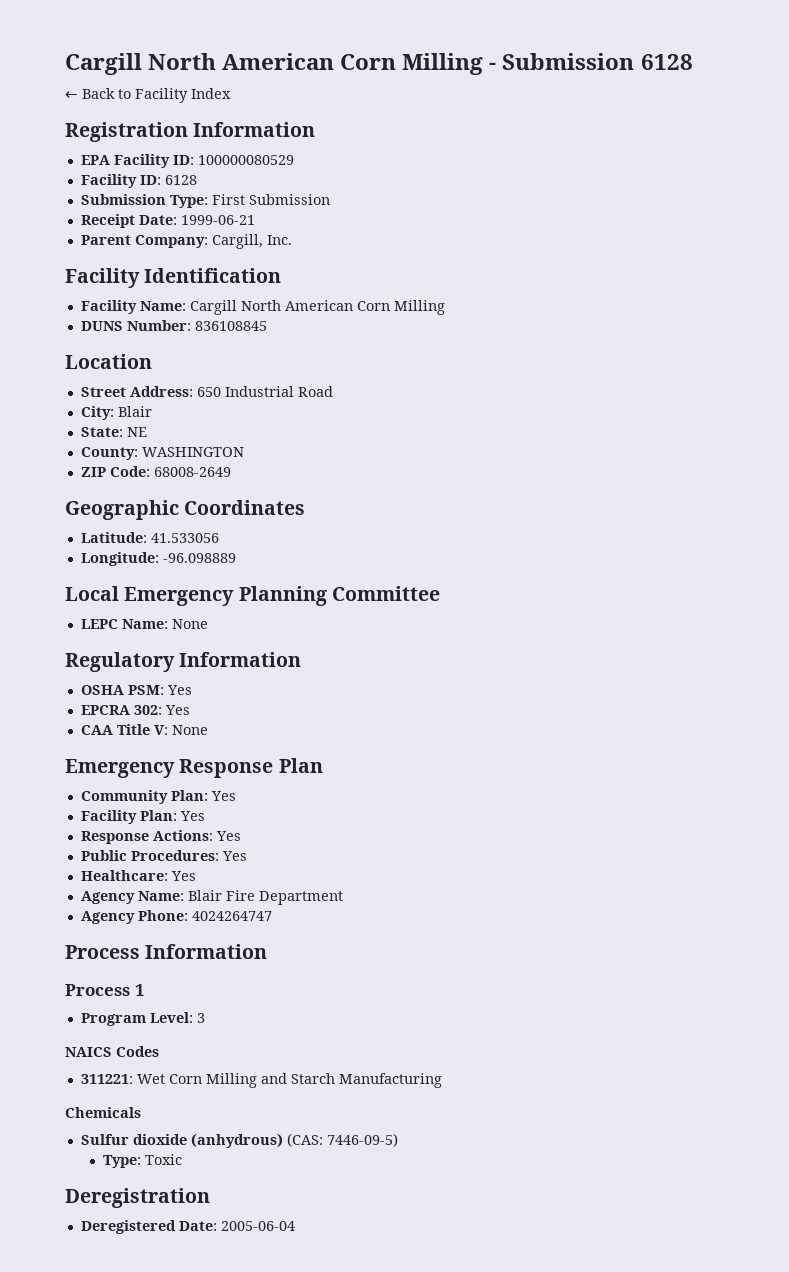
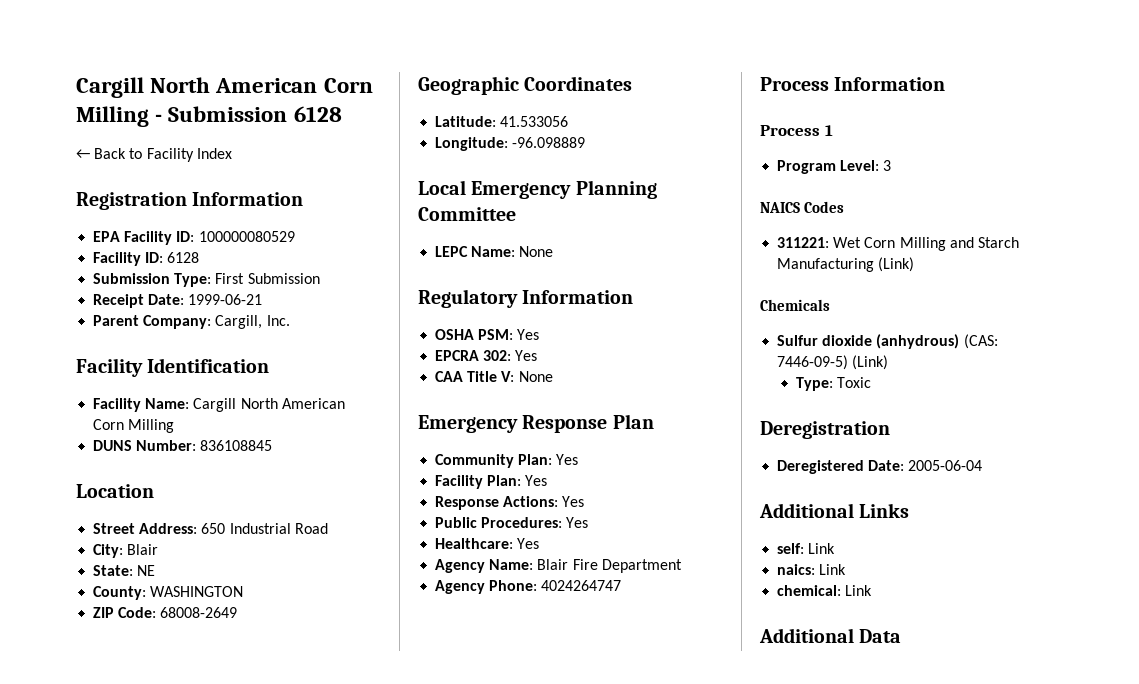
(442, 1080) none -> [878,257,915,272] (Link)
(398, 1140) none -> [852,355,889,370] (Link)
(295, 1226) none -> [759,503,910,518] [777,543,836,554] [777,564,847,575] [777,585,873,596] [759,628,902,643] // Additional Links // self: Link // naics: Link // chemical: Link // Additional Data

